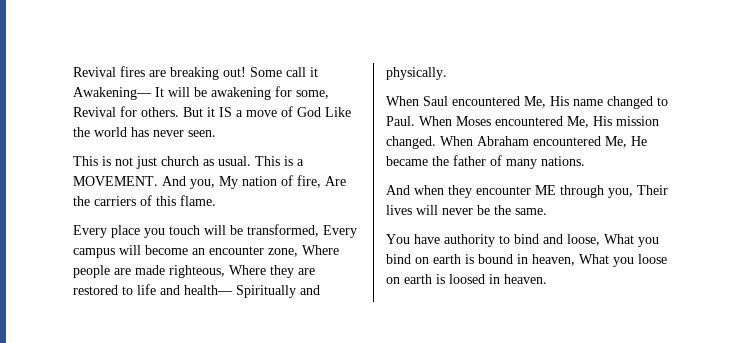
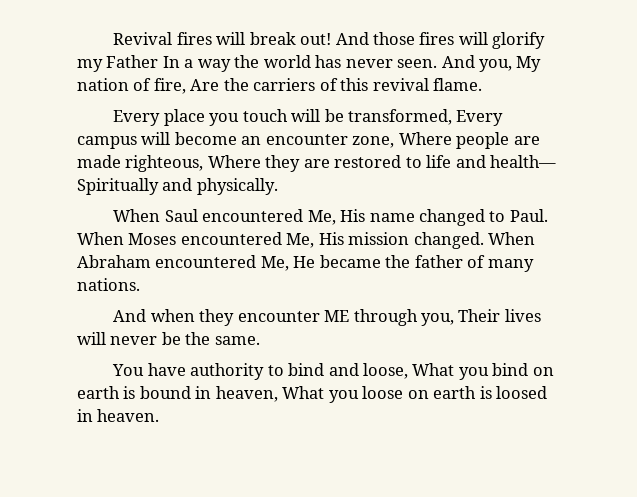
[149,67,318,80] [73,86,329,100] [73,106,351,117] are breaking out! Some call it Awakening— It will be awakening for some, Revival for others. But it IS a move of God Like -> [216,32,546,49] [77,55,231,72] will break out! And those fires will glorify my Father In a way
[73,156,304,169] [73,176,158,186] // This is not just church as usual. This is a MOVEMENT. -> (438, 63) none
(176, 201) none -> [372,78,429,91] revival

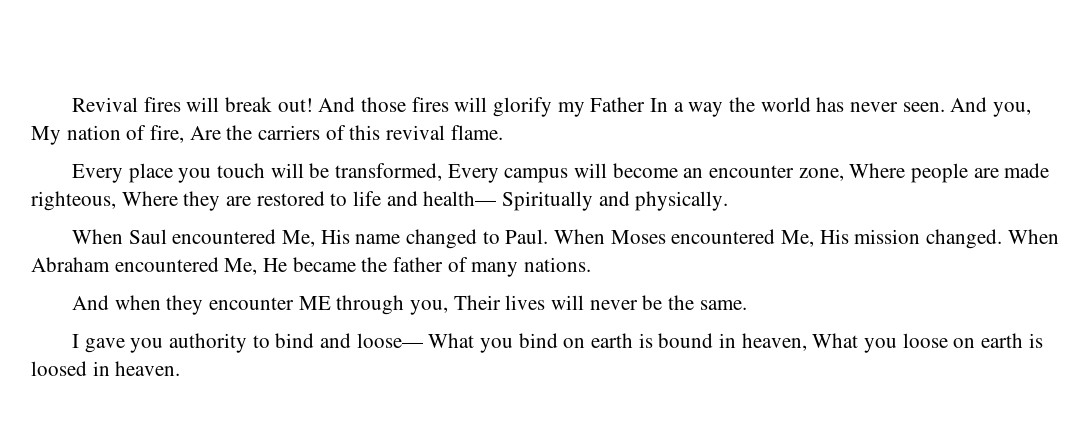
[112,363,186,376] You have -> [72,334,164,353] I gave you
[362,363,408,379] loose, -> [356,333,423,348] loose—

